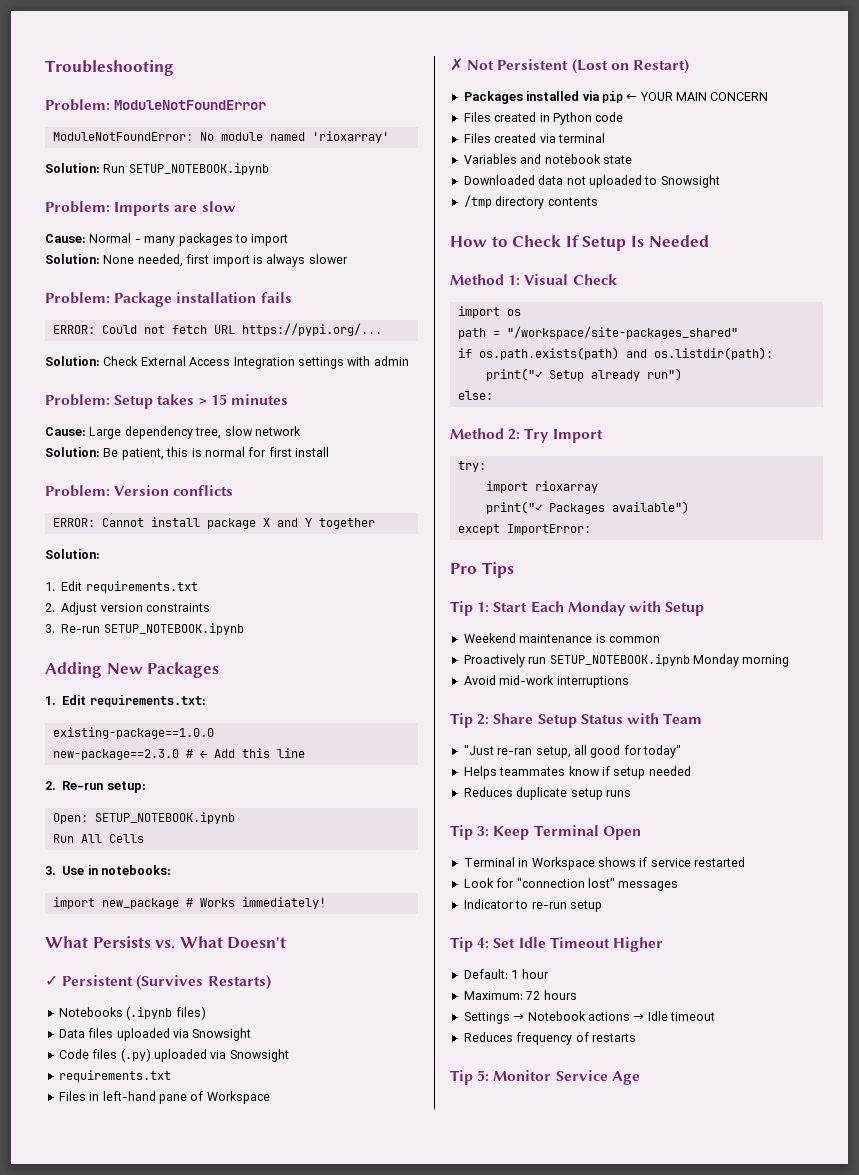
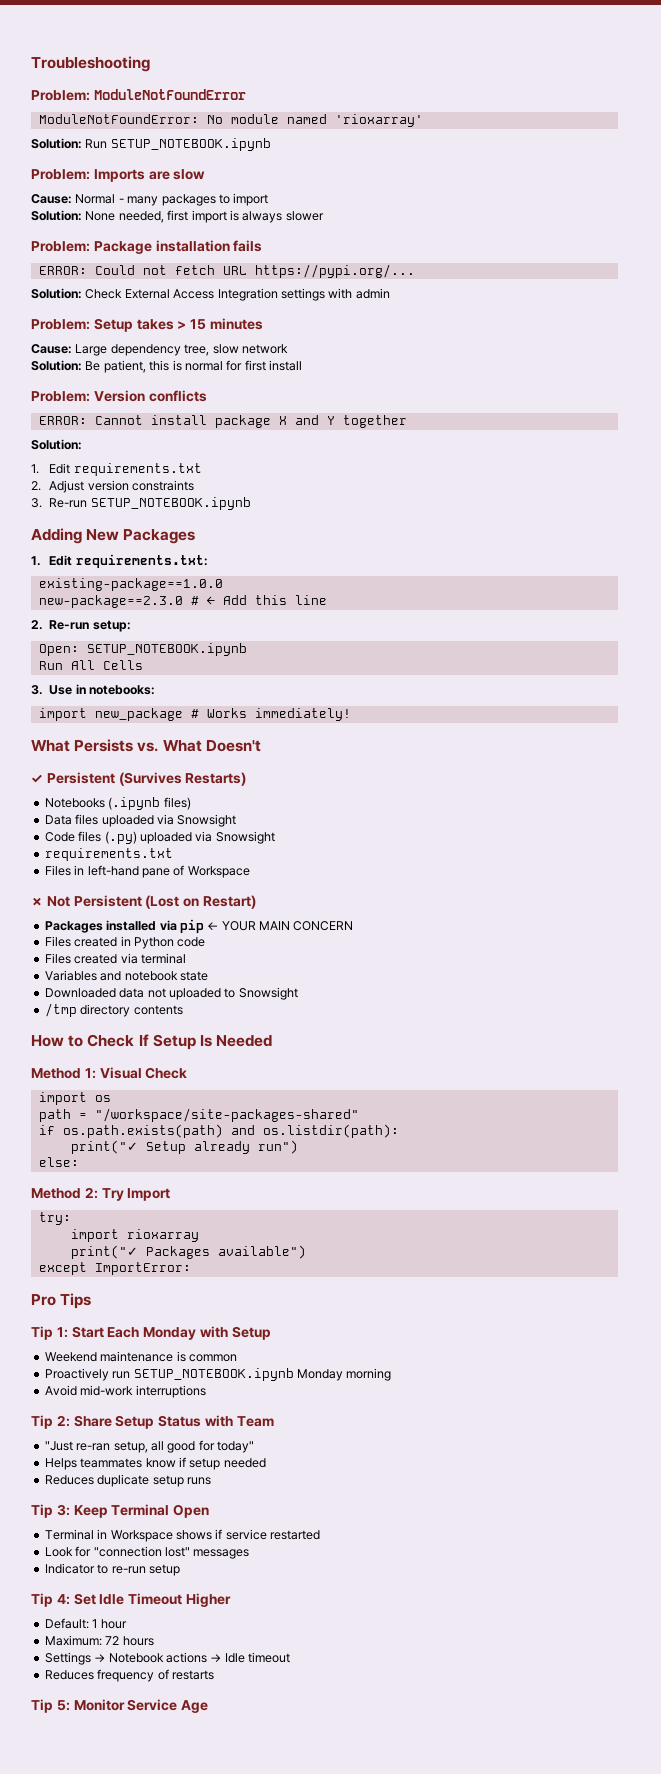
[506,326,738,339] "/workspace/site-packages_shared" -> [94,1108,359,1122] "/workspace/site-packages-shared"

